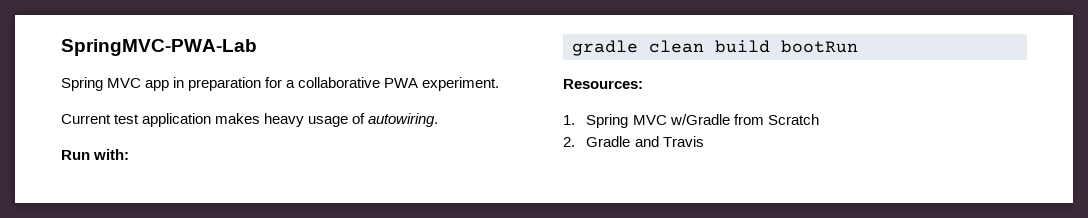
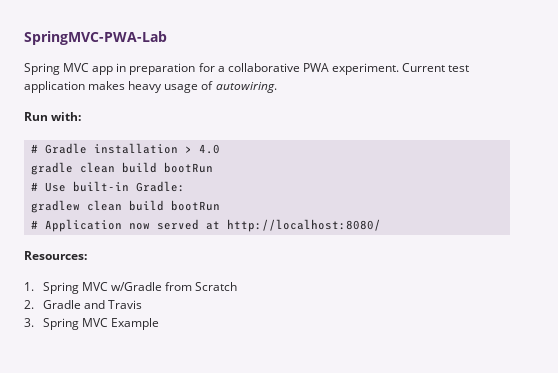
(500, 84) // -> (399, 69) none
(130, 154) none -> [30,143,220,154] // # Gradle installation > 4.0
(858, 46) none -> [30,181,185,192] [30,200,220,213] [30,219,381,232] // # Use built-in Gradle: // gradlew clean build bootRun // # Application now served at http://localhost:8080/
(704, 141) none -> [24,318,160,330] // 3. Spring MVC Example

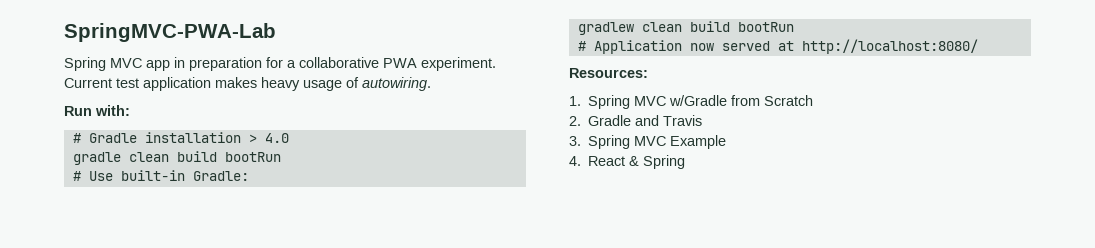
(160, 324) none -> [569,155,686,169] // 4. React & Spring

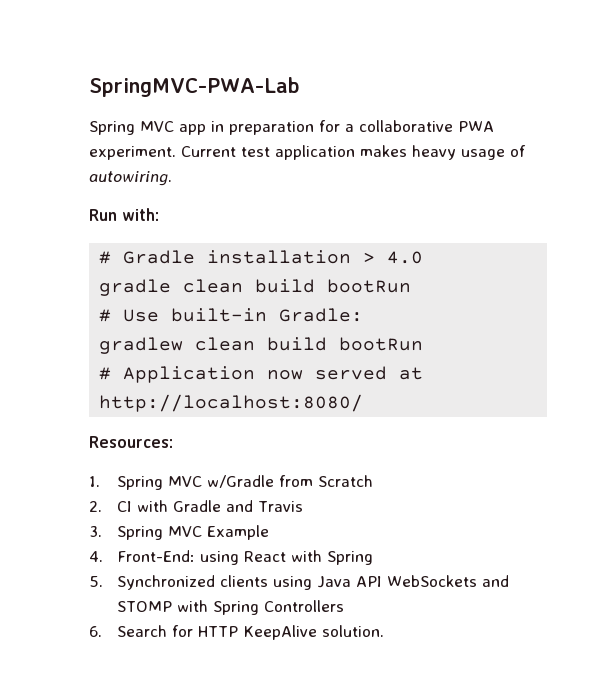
(581, 121) none -> [117,500,169,512] CI with
[588,155,686,169] React & Spring -> [117,550,374,565] [89,575,510,590] [117,600,345,615] [89,625,385,640] Front-End: using React with Spring // 5. Synchronized clients using Java API WebSockets and STOMP with Spring Controllers // 6. Search for HTTP KeepAlive solution.

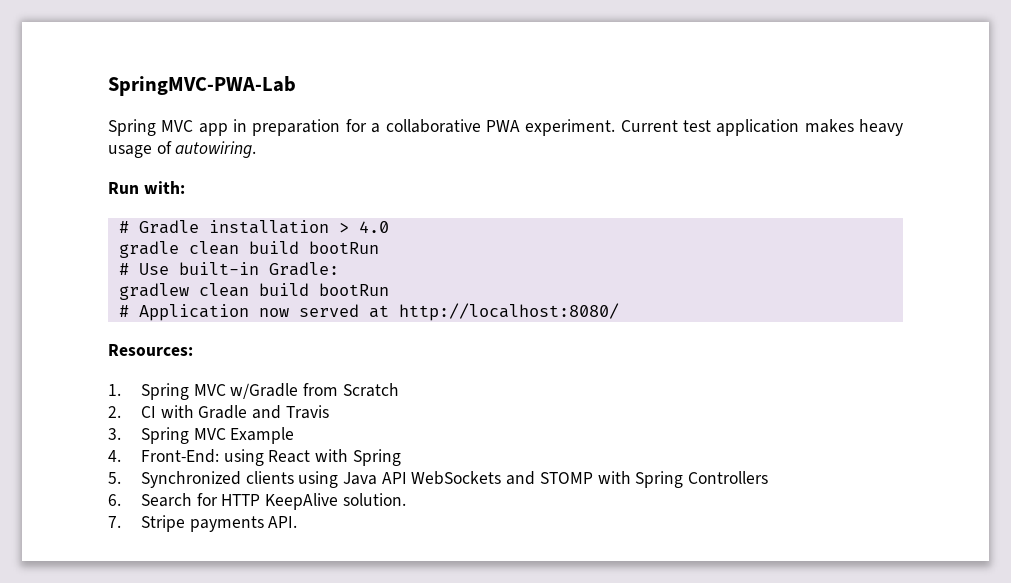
(385, 631) none -> [108,515,298,532] // 7. Stripe payments API.

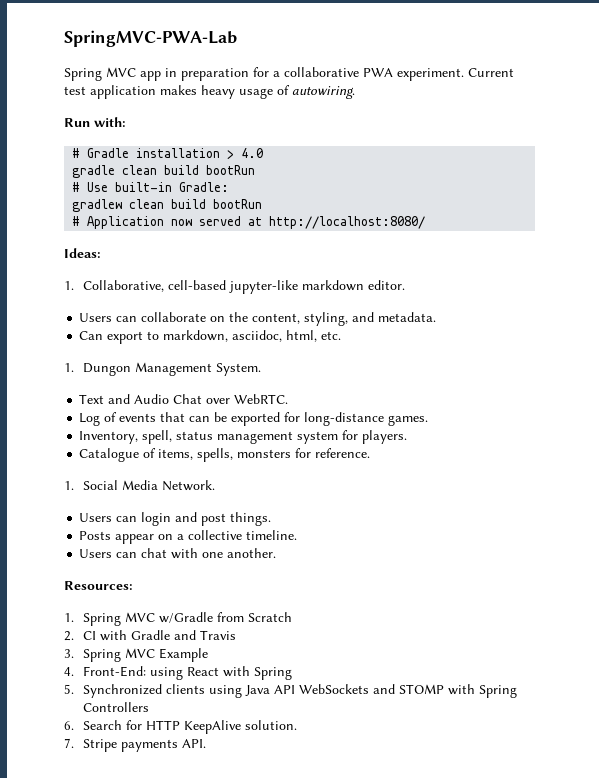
(619, 312) none -> [64,248,101,258] [64,280,406,294] [79,312,437,326] [79,330,342,344] [64,362,262,376] [79,394,289,404] [79,412,429,426] [79,430,408,444] [79,448,371,462] [64,480,216,491] [79,512,272,526] [79,530,298,544] [79,548,277,559] // Ideas: // 1. Collaborative, cell-based jupyter-like markdown editor. // Users can collaborate on the content, styling, and metadata. // Can export to markdown, asciidoc, html, etc. // 1. Dungon Management System. // Text and Audio Chat over WebRTC. // Log of events that can be exported for long-distance games. // Inventory, spell, status management system for players. // Catalogue of items, spells, monsters for reference. // 1. Social Media Network. // Users can login and post things. // Posts appear on a collective timeline. // Users can chat with one another.

